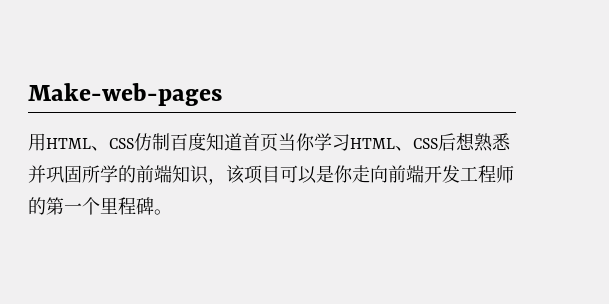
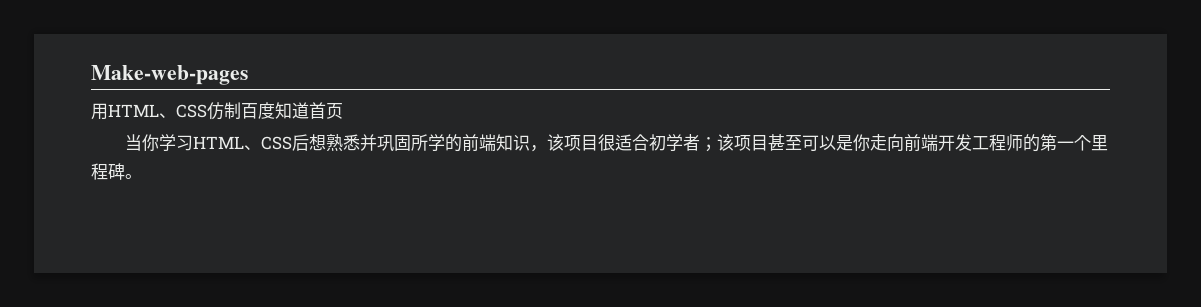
(278, 142) none -> (343, 111) //
(280, 174) none -> [597,134,802,152] 很适合初学者；该项目甚至

